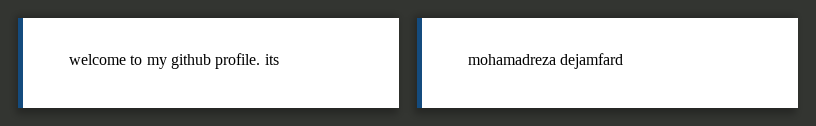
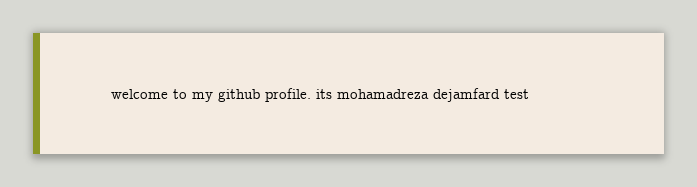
(624, 61) none -> [504,89,529,99] test

